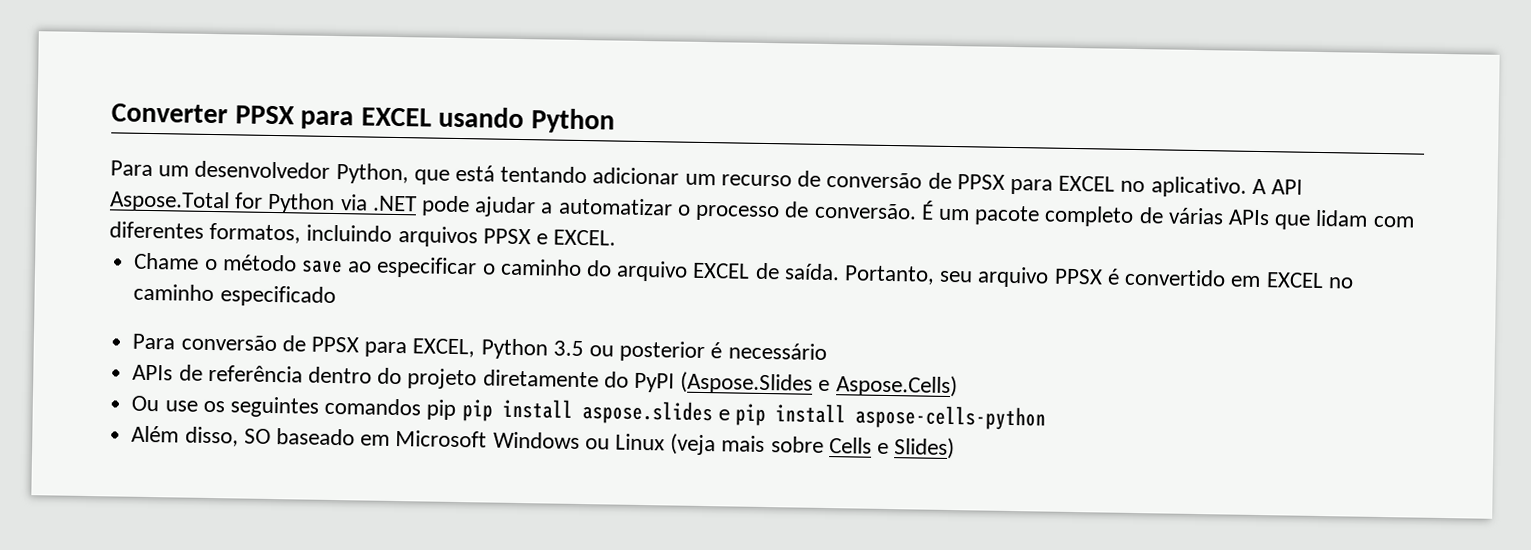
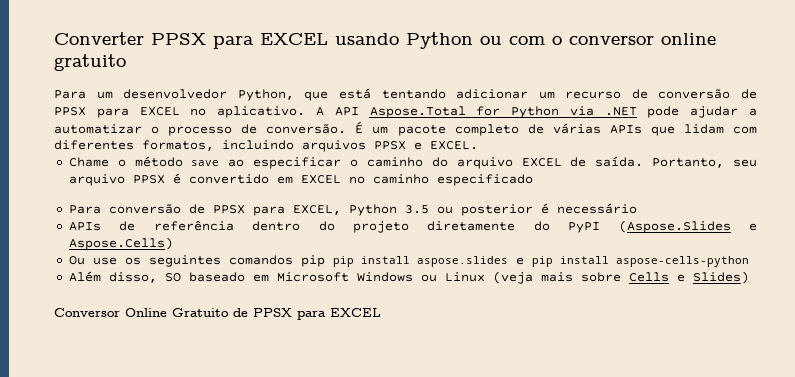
(615, 121) none -> [480,33,716,45] [54,54,126,71] ou com o conversor online gratuito
(956, 448) none -> [54,308,381,320] // Conversor Online Gratuito de PPSX para EXCEL

